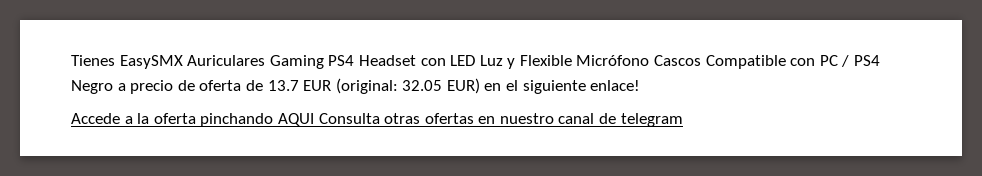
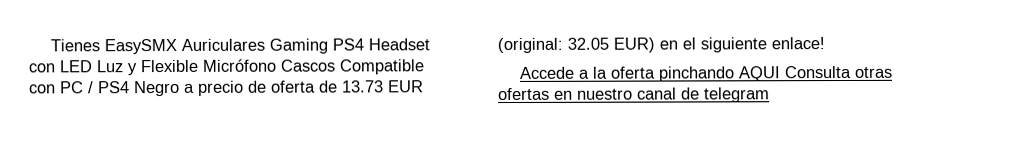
[267,80,299,91] 13.7 -> [342,80,384,93] 13.73

